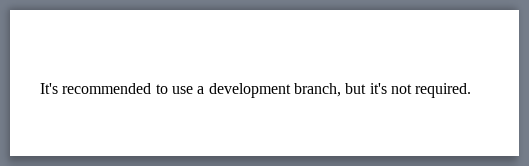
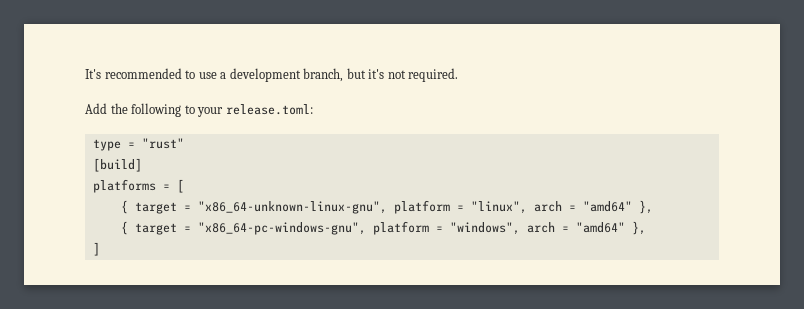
(472, 90) none -> [85,103,313,117] [92,138,184,151] [92,158,142,172] [92,179,184,193] [120,200,653,214] [120,221,646,235] [92,242,100,256] // Add the following to your release.toml: // type = "rust" // [build] // platforms = [ // { target = "x86_64-unknown-linux-gnu", platform = "linux", arch = "amd64" }, // { target = "x86_64-pc-windows-gnu", platform = "windows", arch = "amd64" }, // ]

